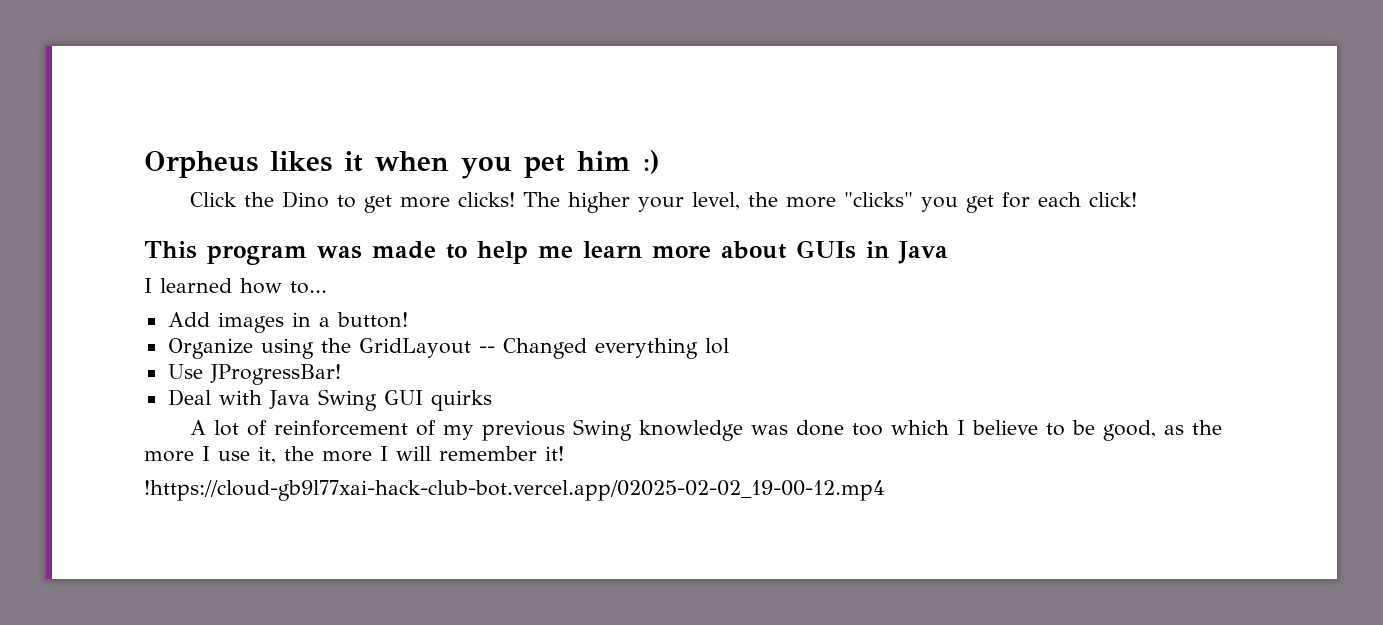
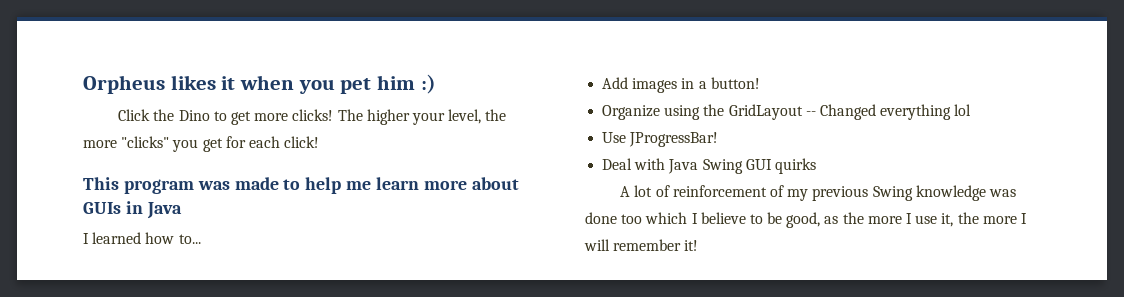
[144,480,885,501] // !https://cloud-gb9l77xai-hack-club-bot.vercel.app/02025-02-02_19-00-12.mp4 -> (699, 245) none

